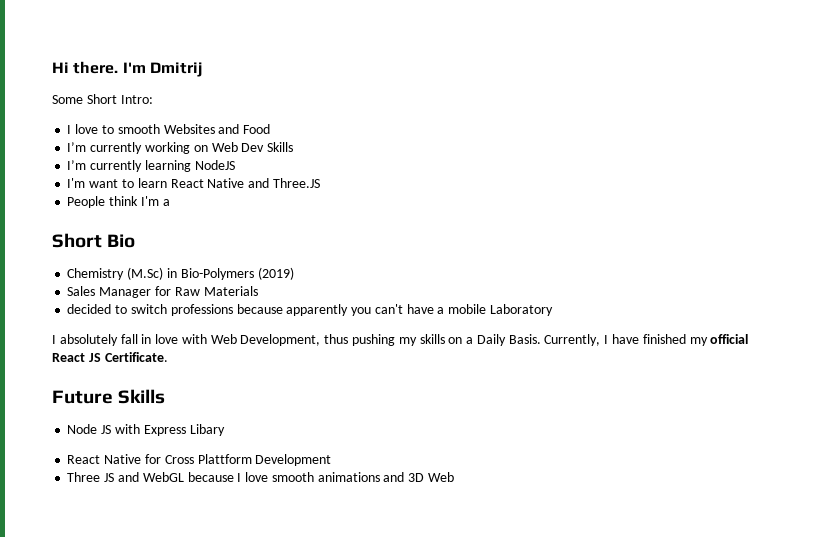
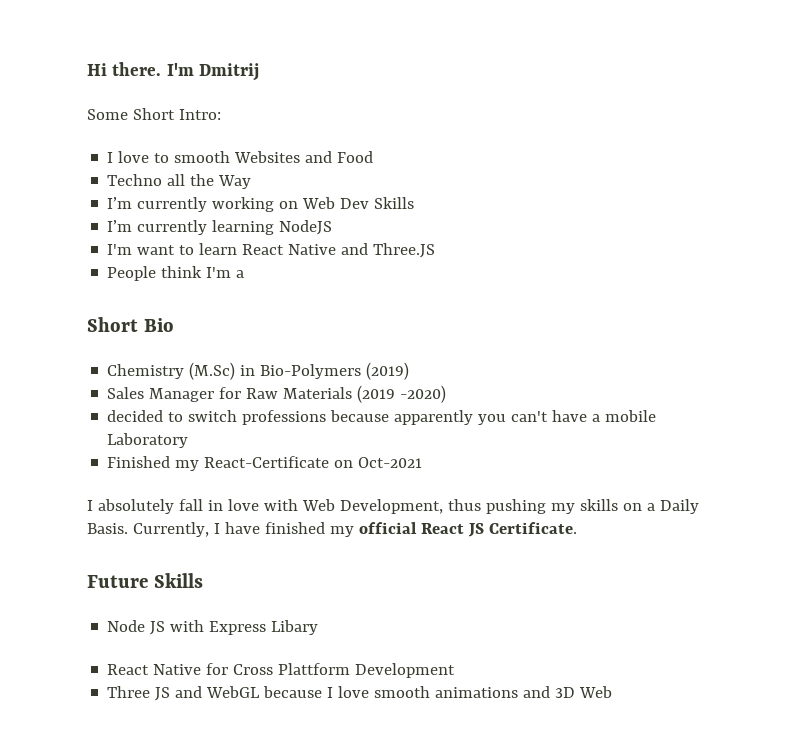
(271, 129) none -> [107,174,252,189] // Techno all the Way
(258, 291) none -> [357,385,447,403] (2019 -2020)
(553, 310) none -> [107,456,423,471] // Finished my React-Certificate on Oct-2021

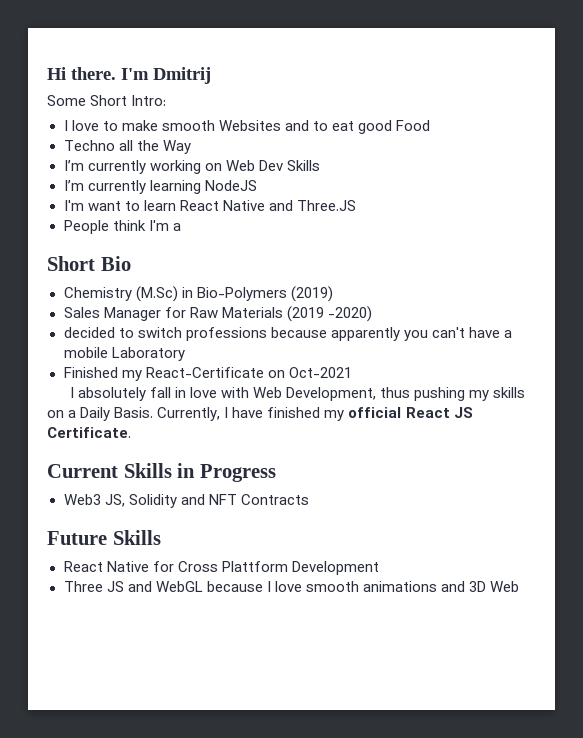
(170, 158) none -> [121,120,158,131] make
(333, 157) none -> [312,120,392,134] to eat good
[87,573,203,588] [107,620,319,635] Future Skills // Node JS with Express Libary -> [47,463,276,482] [63,494,309,508] [47,530,161,545] Current Skills in Progress // Web3 JS, Solidity and NFT Contracts // Future Skills

